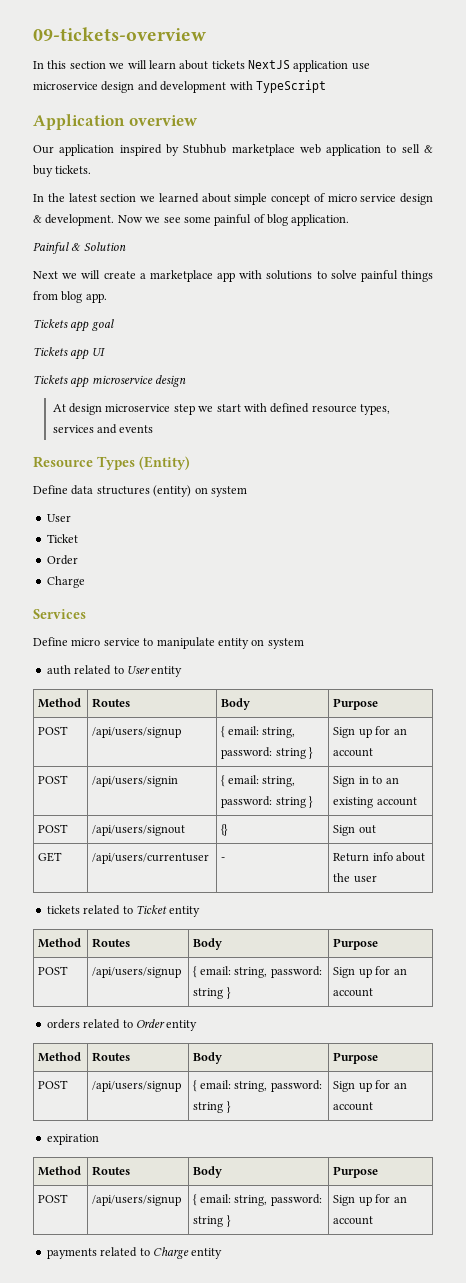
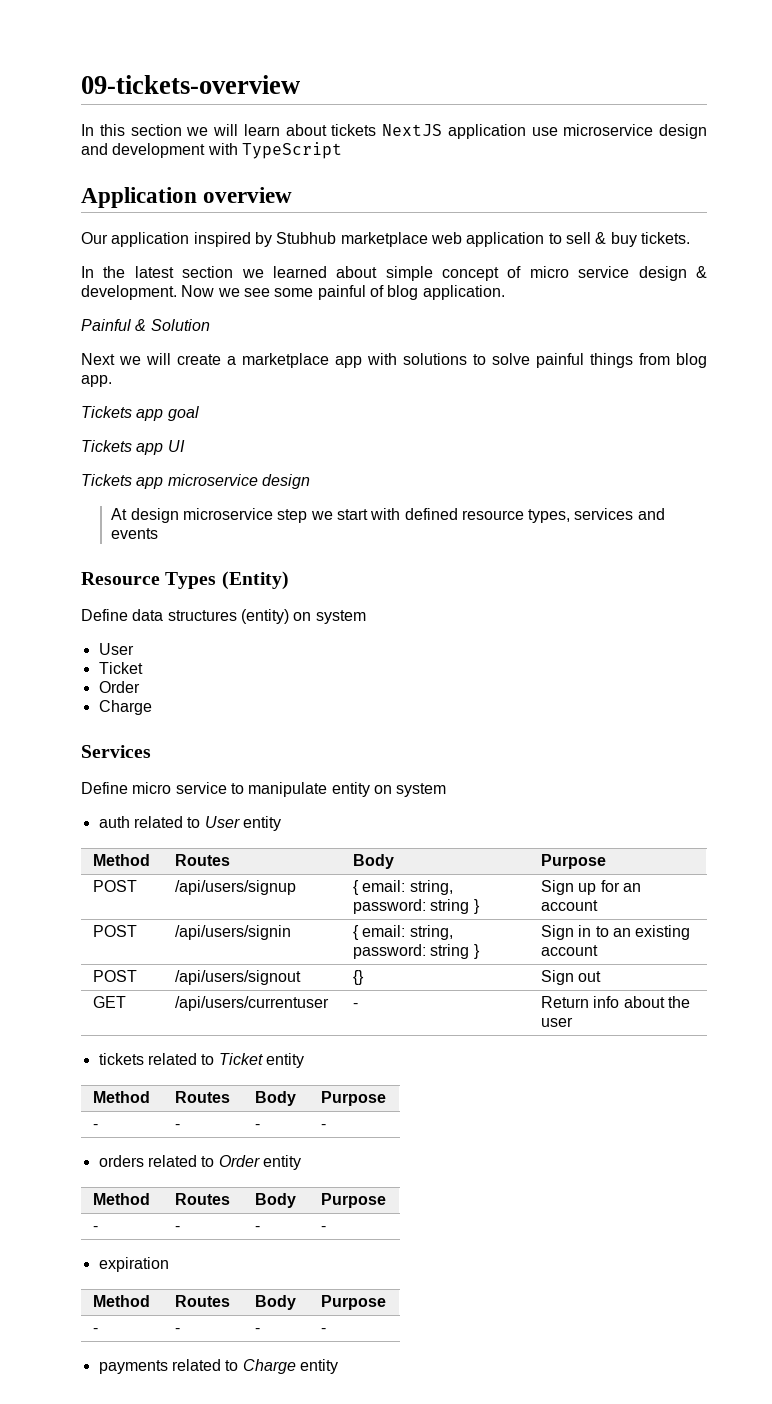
[38,966,69,975] [92,967,182,978] [193,966,322,978] [193,987,231,999] [333,966,407,978] [333,988,374,997] POST | /api/users/signup | { email: string, password: string } | Sign up for an account -> [93,1124,99,1129] [175,1124,181,1129] [255,1124,261,1129] [321,1124,327,1129] - | - | - | -
[38,1080,69,1089] [92,1081,182,1092] [193,1080,322,1092] [193,1101,231,1113] [333,1080,407,1092] [333,1102,374,1111] POST | /api/users/signup | { email: string, password: string } | Sign up for an account -> [93,1226,99,1231] [175,1226,181,1231] [255,1226,261,1231] [321,1226,327,1231] - | - | - | -
[38,1194,69,1203] [92,1195,182,1206] [193,1194,322,1206] [193,1215,231,1227] [333,1194,407,1206] [333,1216,374,1225] POST | /api/users/signup | { email: string, password: string } | Sign up for an account -> [93,1328,99,1333] [175,1328,181,1333] [255,1328,261,1333] [321,1328,327,1333] - | - | - | -

